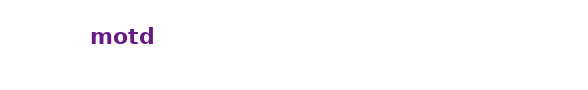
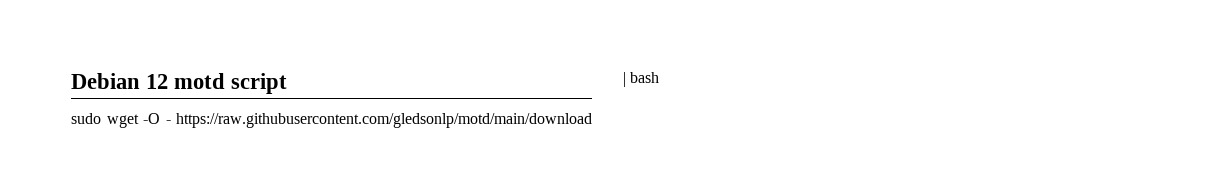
[90,27,155,44] motd -> [71,73,288,94] [71,113,592,128] [623,72,660,87] Debian 12 motd script // sudo wget -O - https://raw.githubusercontent.com/gledsonlp/motd/main/download | bash

